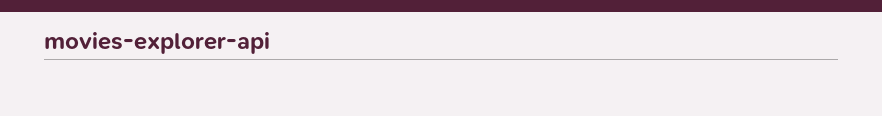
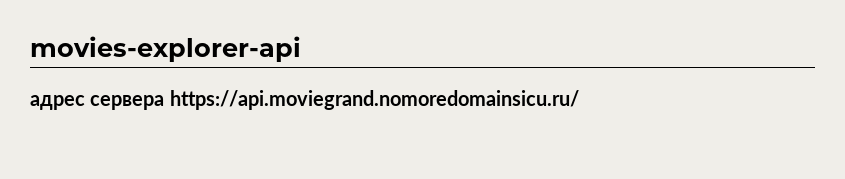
(270, 43) none -> [30,90,579,110] // адрес сервера https://api.moviegrand.nomoredomainsicu.ru/

